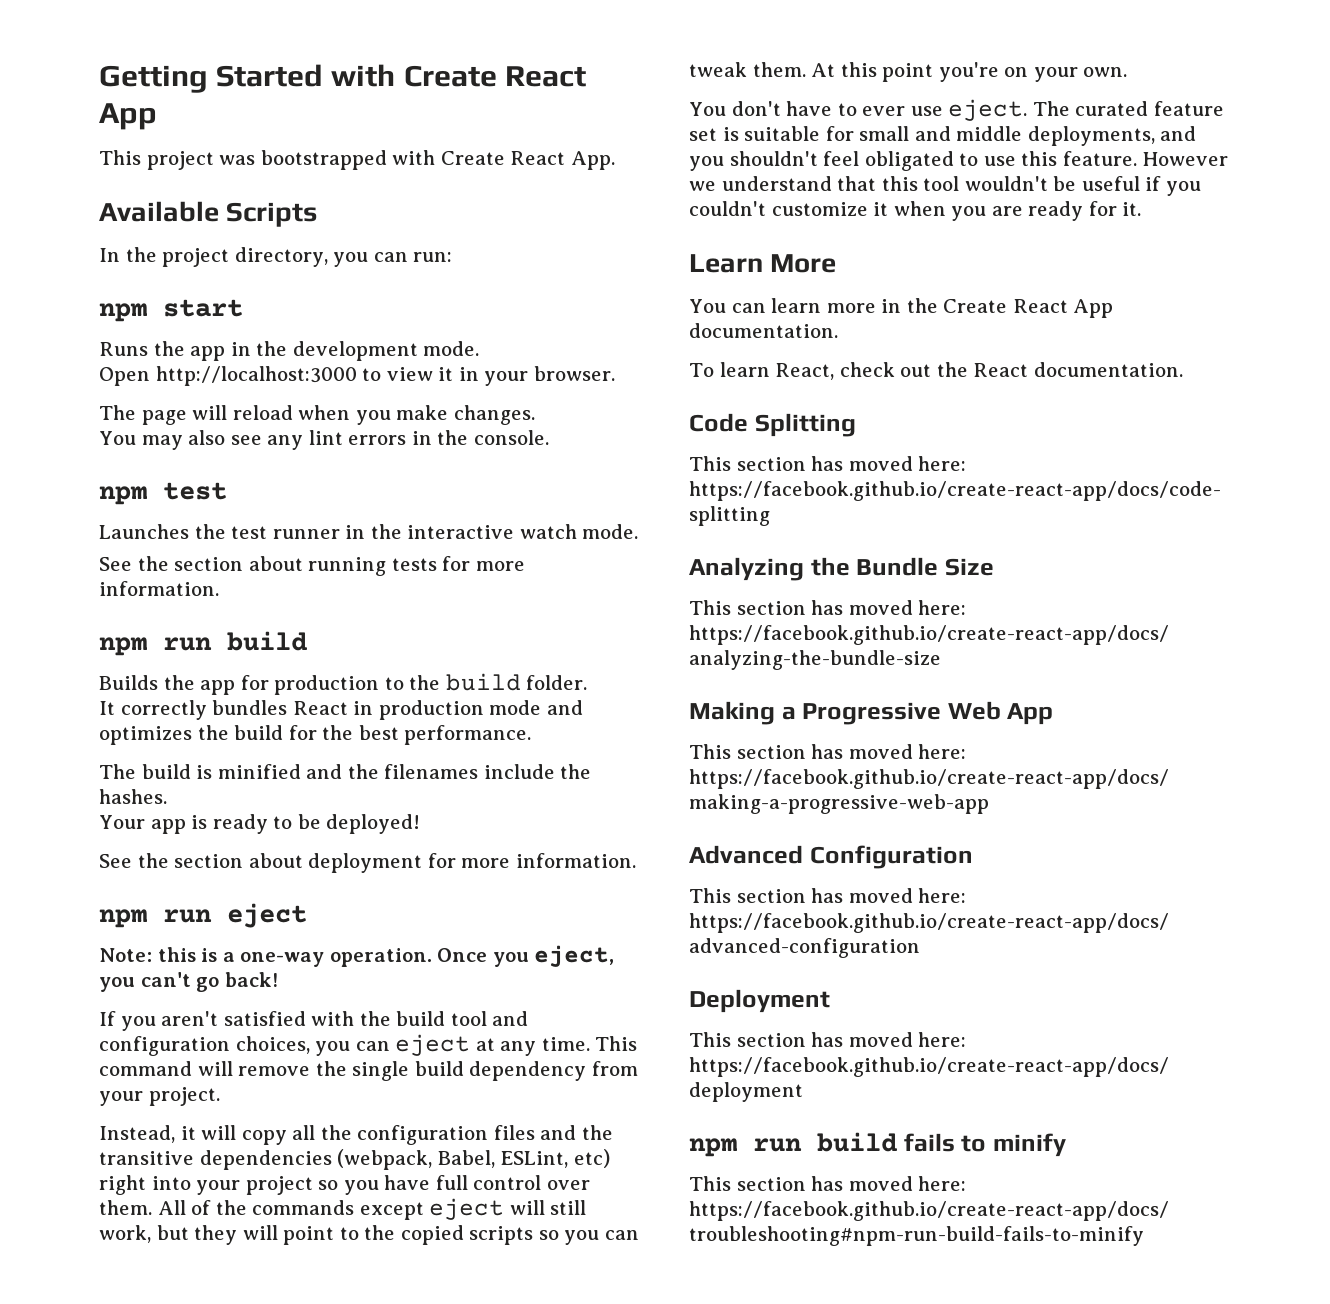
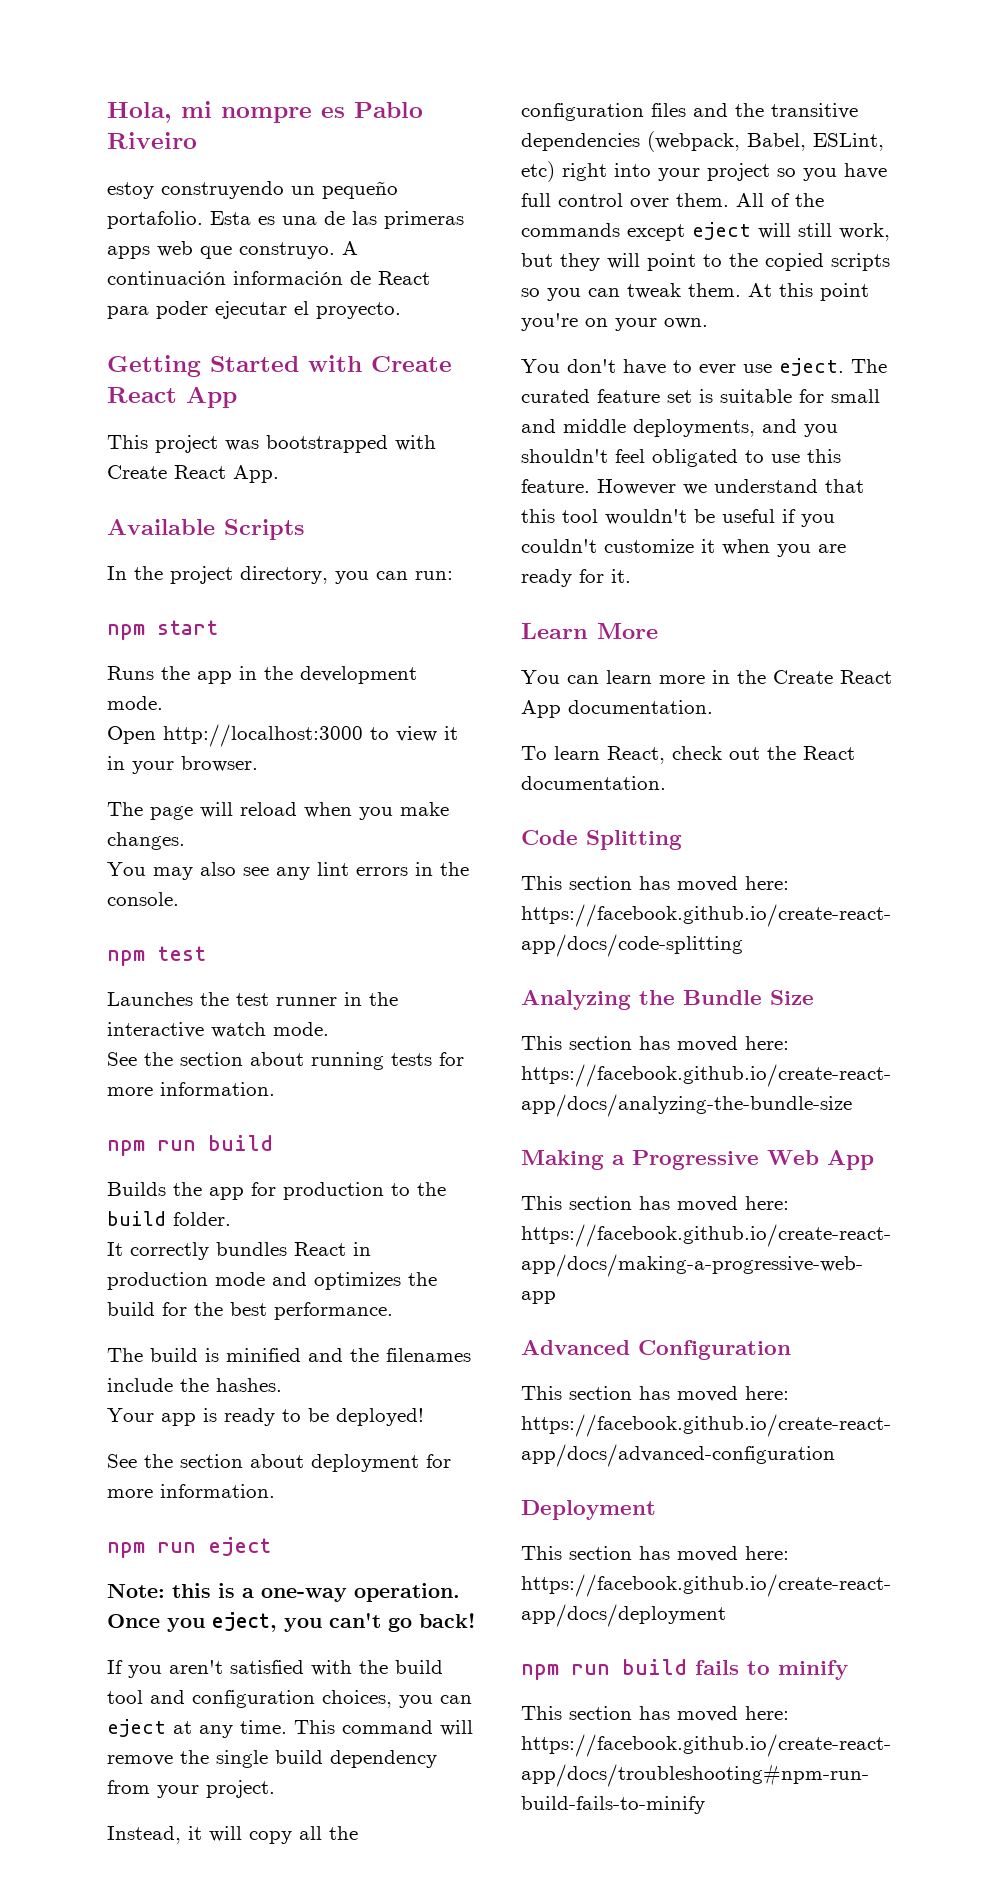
(99, 79) none -> [107,101,423,123] [107,132,197,149] [107,181,398,199] [107,211,464,229] [107,241,358,259] [107,271,430,285] [107,301,401,319] Hola, mi nompre es Pablo Riveiro // estoy construyendo un pequeño portafolio. Esta es una de las primeras apps web que construyo. A continuación información de React para poder ejecutar el proyecto. //

